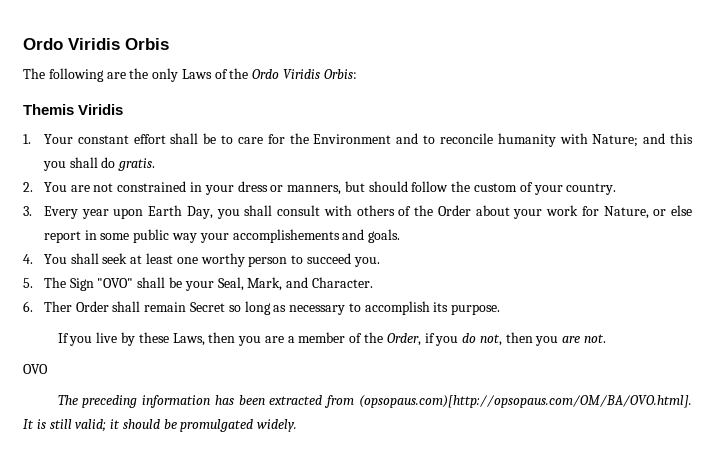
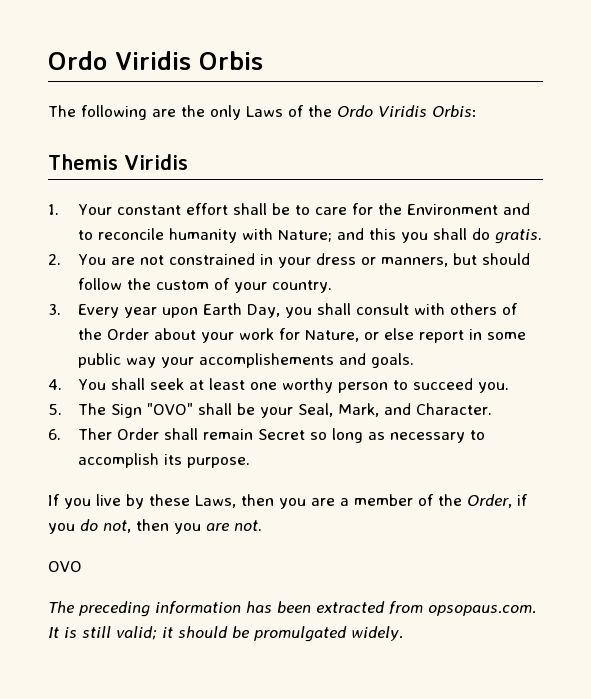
[359,395,692,408] (opsopaus.com)[http://opsopaus.com/OM/BA/OVO.html]. -> [428,605,536,616] opsopaus.com.

